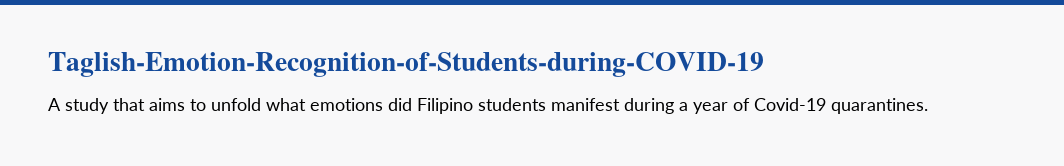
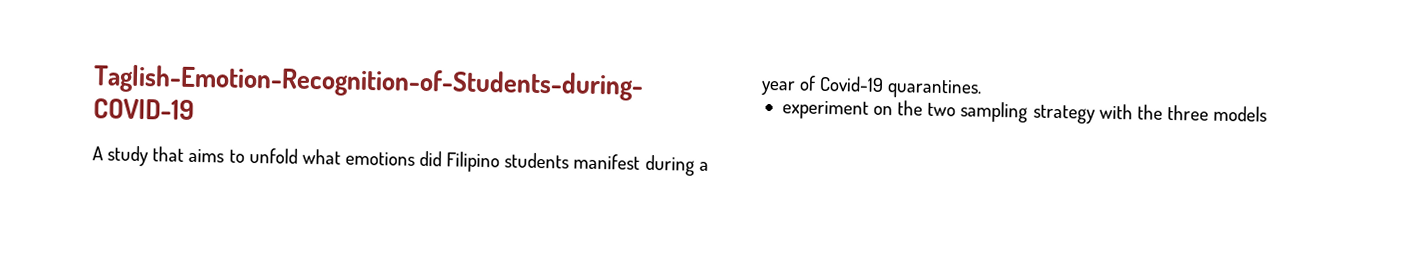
(928, 106) none -> [781,100,1268,124] // experiment on the two sampling strategy with the three models

